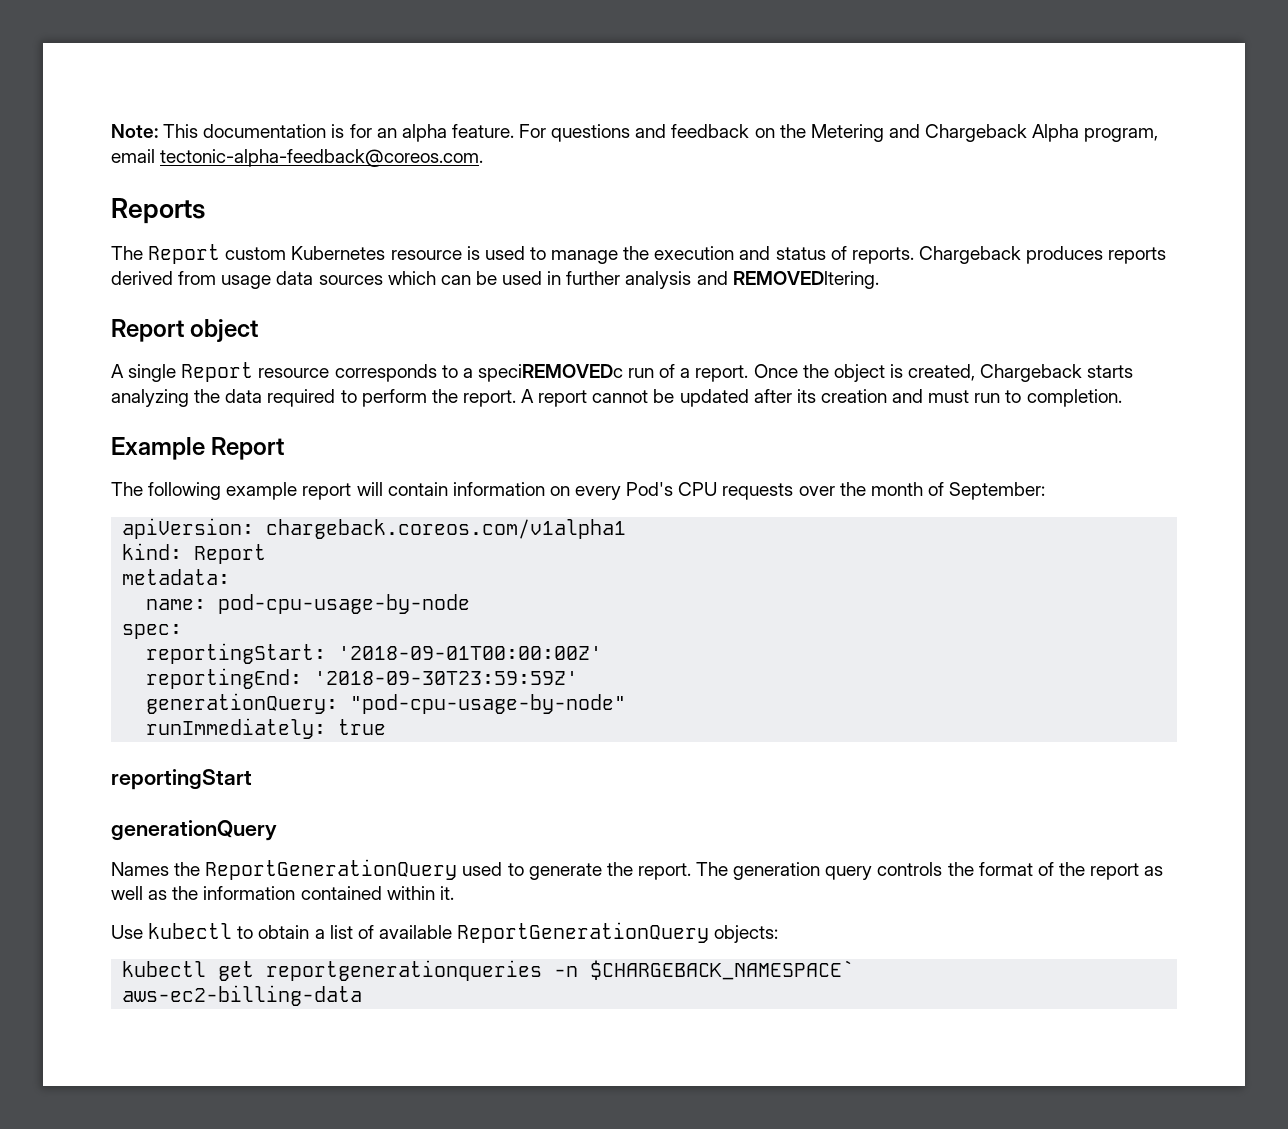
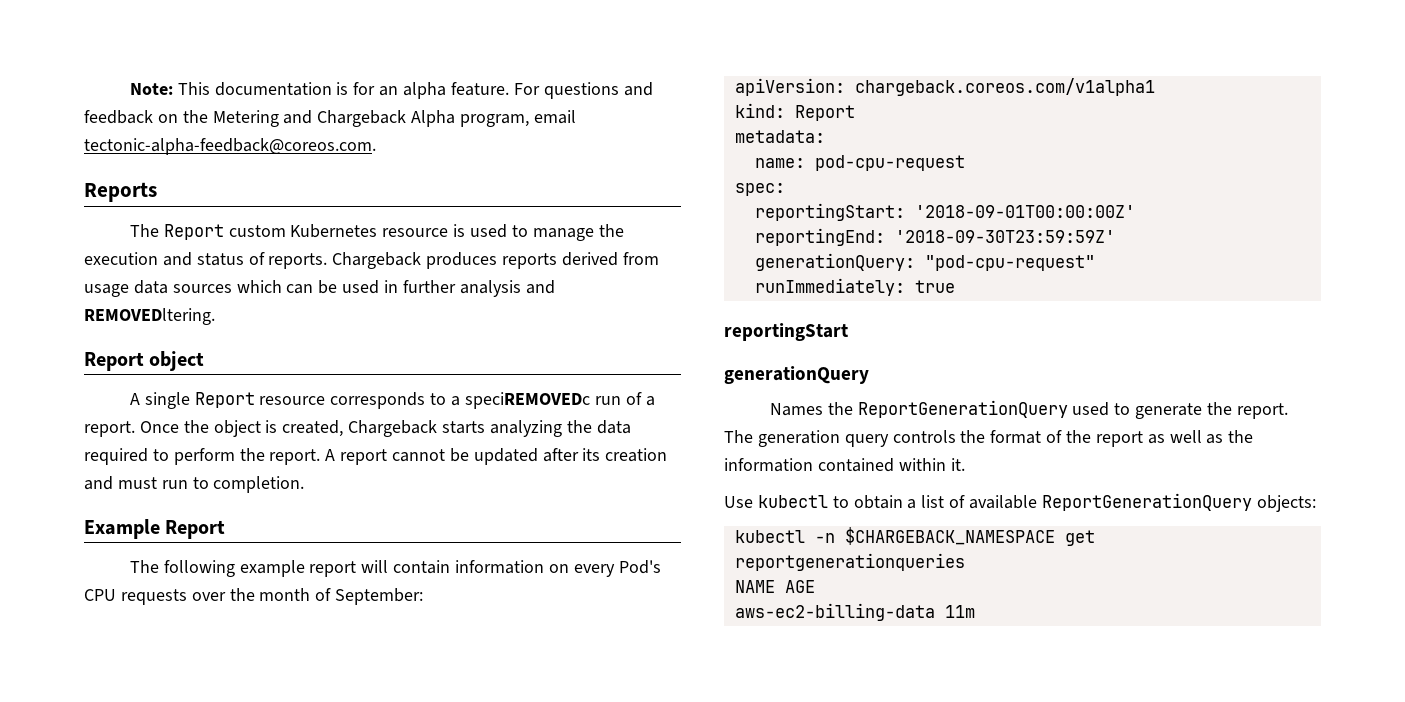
[218,594,471,614] pod-cpu-usage-by-node -> [814,155,965,171] pod-cpu-request
[350,694,627,714] "pod-cpu-usage-by-node" -> [924,255,1095,271] "pod-cpu-request"
(207, 969) none -> [814,527,1055,545] -n $CHARGEBACK_NAMESPACE
[554,960,855,980] -n $CHARGEBACK_NAMESPACE` -> [734,580,815,593] // NAME AGE
(363, 995) none -> [944,605,975,618] 11m

